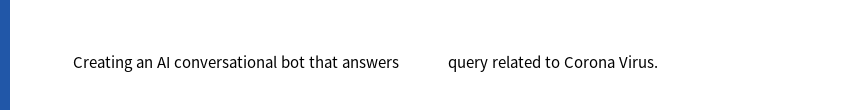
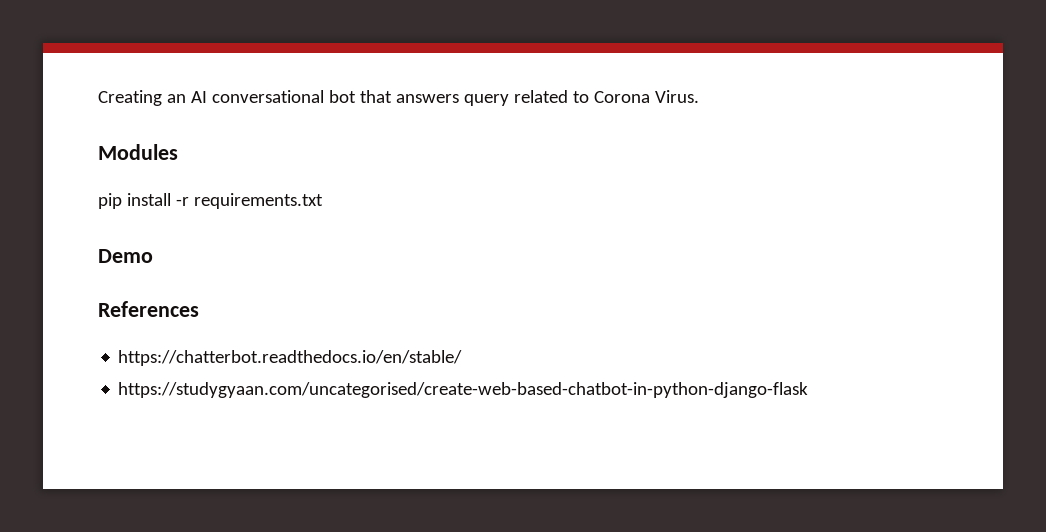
(659, 61) none -> [98,144,178,160] [98,193,323,209] [98,249,153,263] [98,301,199,317] [118,350,463,366] [118,382,809,398] // Modules // pip install -r requirements.txt // Demo // References // https://chatterbot.readthedocs.io/en/stable/ // https://studygyaan.com/uncategorised/create-web-based-chatbot-in-python-django-flask

